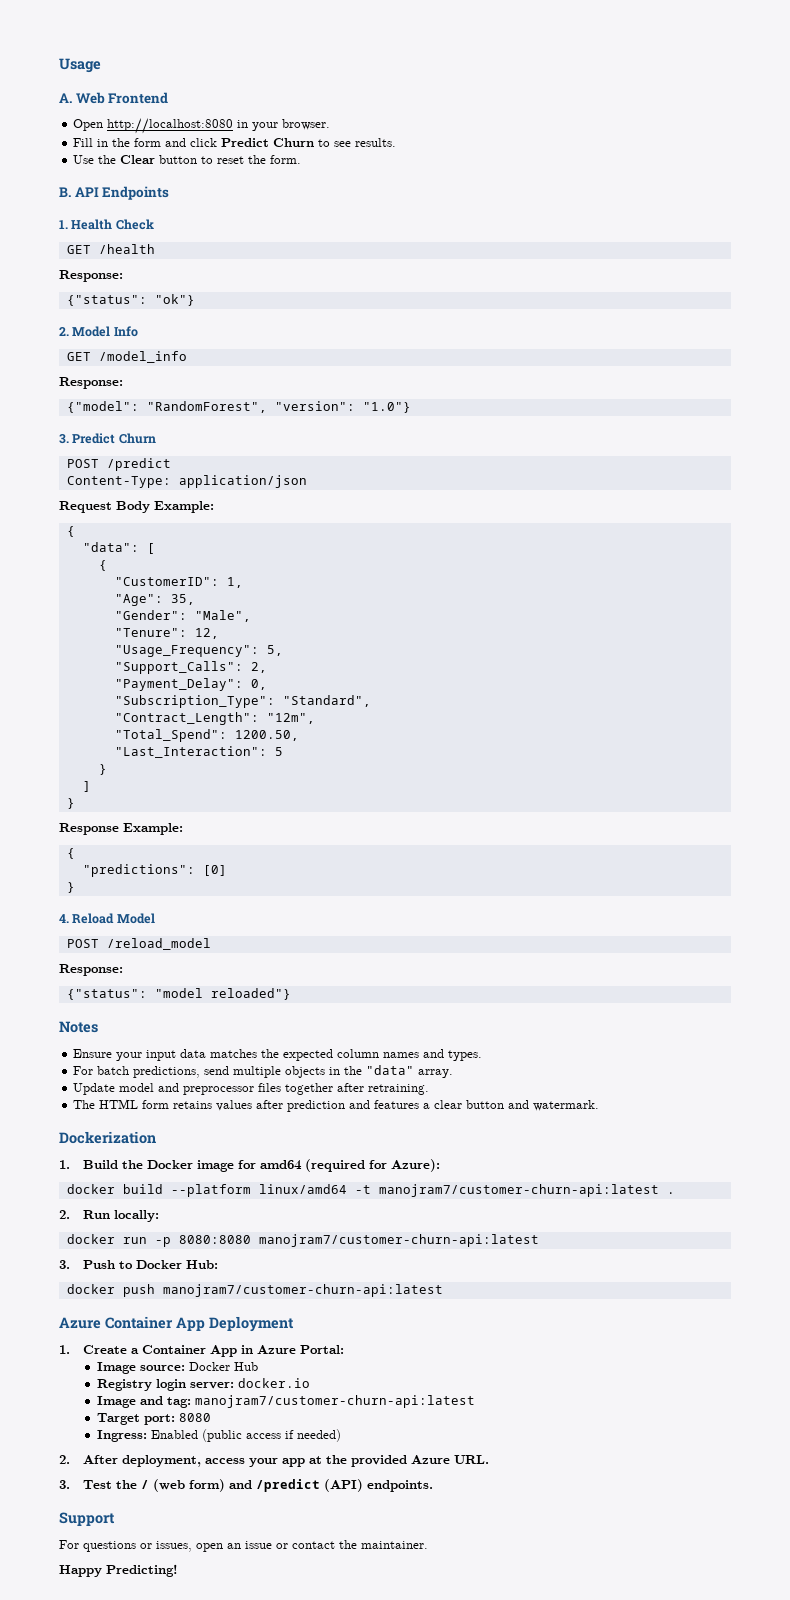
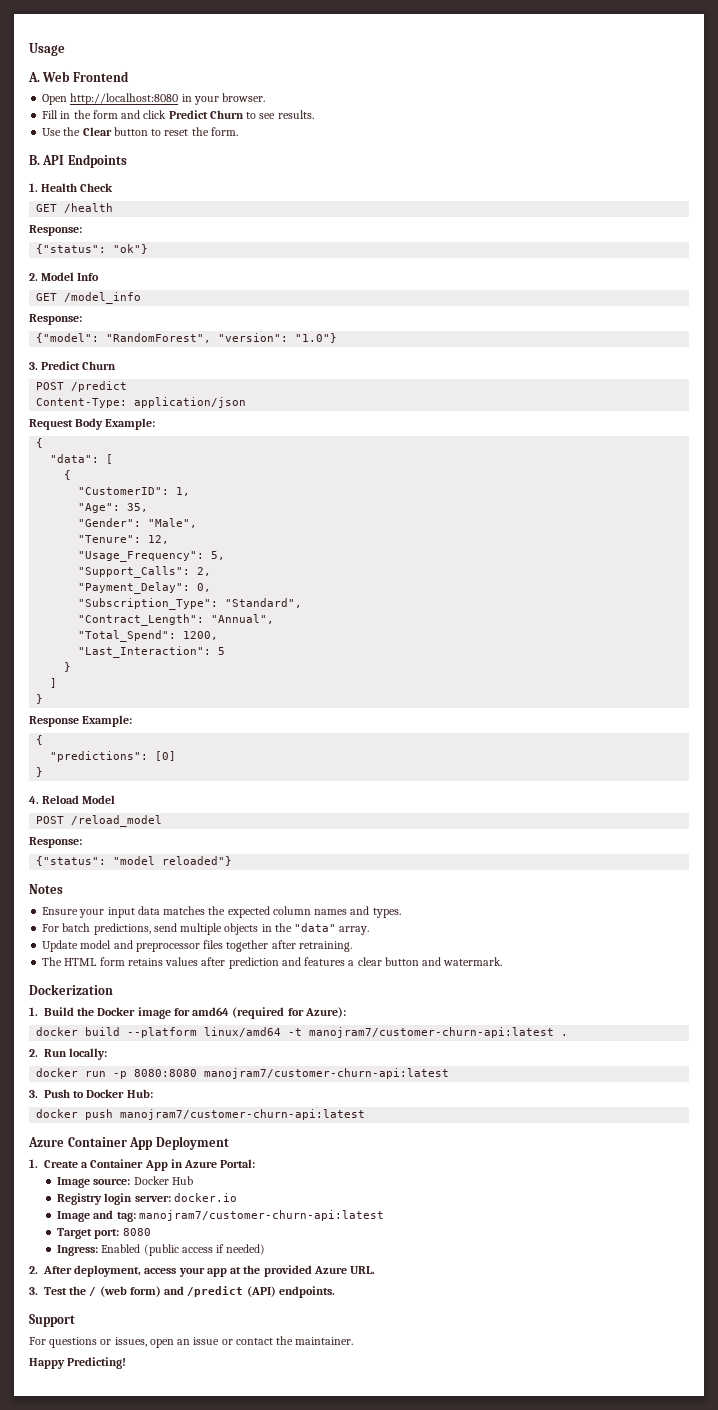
[266,713,315,724] "12m", -> [211,614,275,624] "Annual",
[234,730,299,741] 1200.50, -> [183,631,219,640] 1200,

